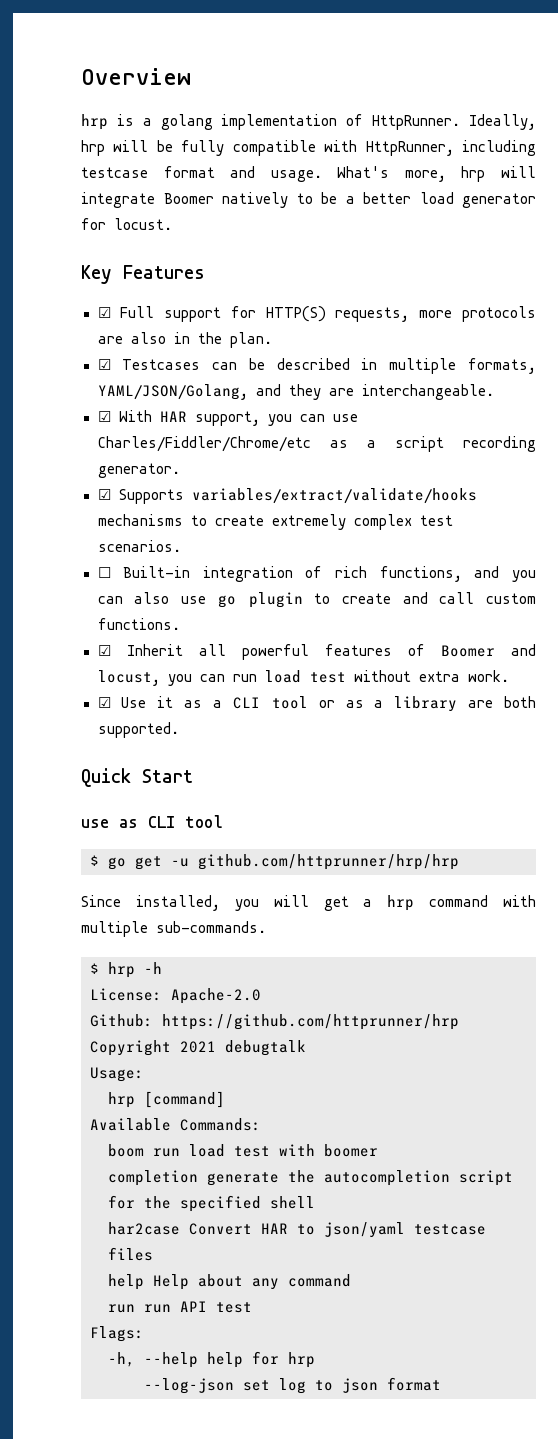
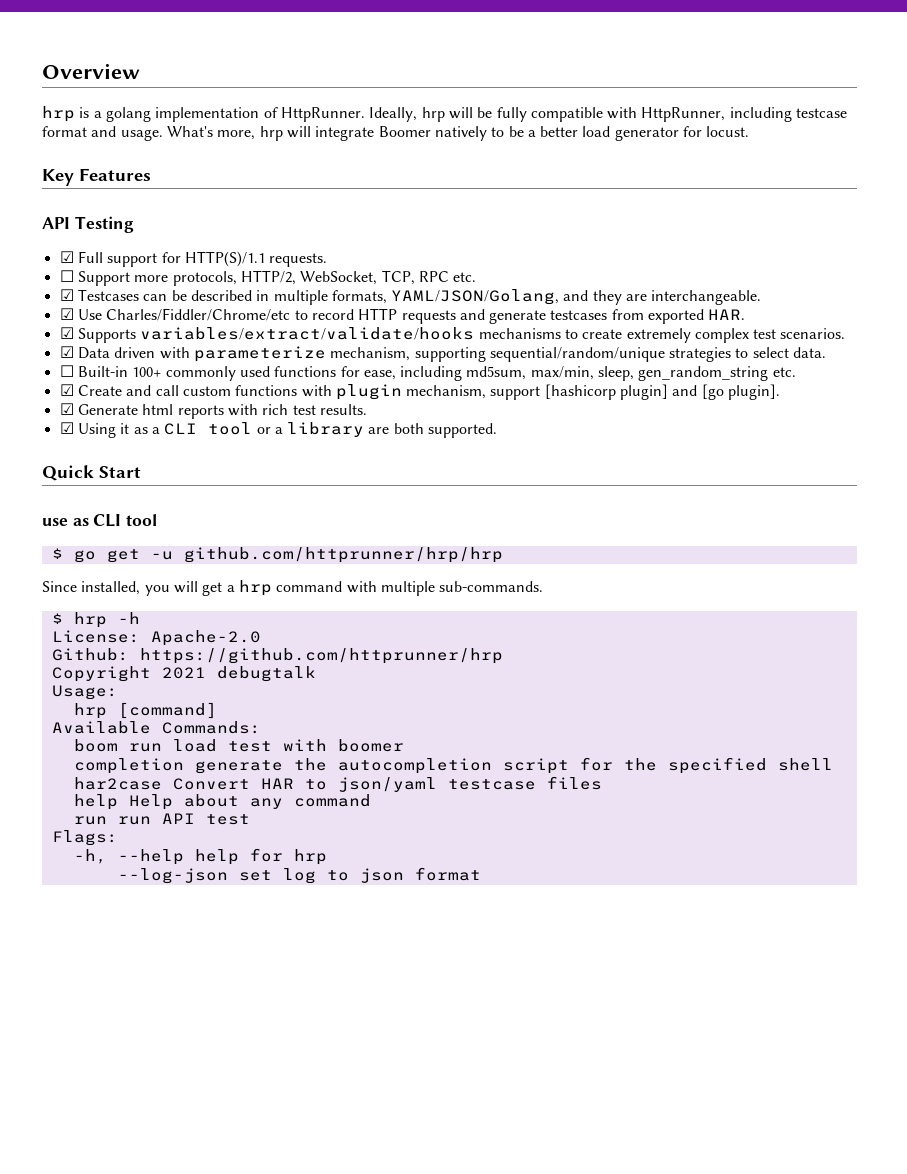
(205, 272) none -> [42,216,134,233] // API Testing
[265,306,536,322] [97,332,272,348] HTTP(S) requests, more protocols are also in the plan. -> [184,251,328,267] [59,270,477,286] HTTP(S)/1.1 requests. // ☐ Support more protocols, HTTP/2, WebSocket, TCP, RPC etc.
[118,410,358,426] [97,436,536,452] [97,463,180,478] With HAR support, you can use Charles/Fiddler/Chrome/etc as a script recording generator. -> [77,308,746,324] Use Charles/Fiddler/Chrome/etc to record HTTP requests and generate testcases from exported HAR.
[97,566,536,582] [97,592,536,608] [97,618,180,630] [97,644,536,660] [97,670,509,686] [97,697,147,708] ☐ Built-in integration of rich functions, and you can also use go plugin to create and call custom functions. // ☑ Inherit all powerful features of Boomer and locust, you can run load test without extra work. // ☑ Use -> [59,346,827,362] [59,365,796,381] [59,384,781,400] [59,403,367,419] [59,422,116,438] ☑ Data driven with parameterize mechanism, supporting sequential/random/unique strategies to select data. // ☐ Built-in 100+ commonly used functions for ease, including md5sum, max/min, sleep, gen_random_string etc. // ☑ Create and call custom functions with plugin mechanism, support [hashicorp plugin] and [go plugin]. // ☑ Generate html reports with rich test results. // ☑ Using
[345,700,364,708] as -> (271, 430) none

